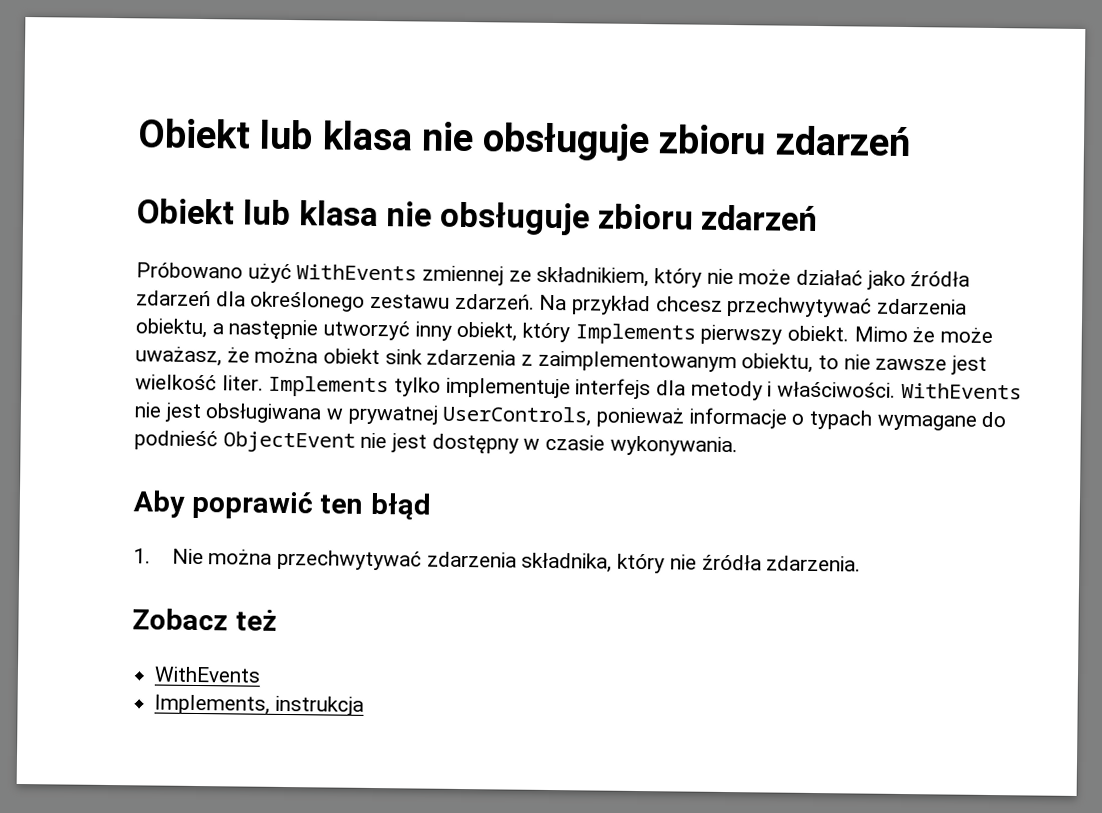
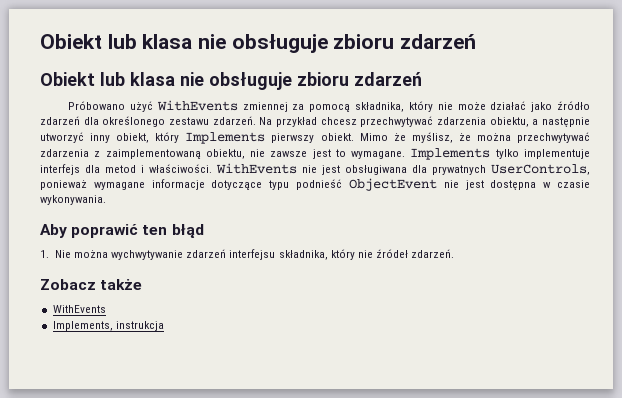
[508,266,650,288] ze składnikiem, -> [292,102,405,112] za pomocą składnika,
[910,271,971,287] źródła -> [557,101,590,110] źródło
[940,327,994,344] [135,346,840,373] może uważasz, że można obiekt sink zdarzenia z zaimplementowanym obiektu, to -> [411,132,590,143] [40,149,245,159] myślisz, że można przechwytywać zdarzenia z zaimplementowaną obiektu,
[135,374,264,391] wielkość liter. -> [335,149,406,159] to wymagane.
[690,380,763,401] metody -> [105,165,136,173] metod
[326,404,1007,431] w prywatnej UserControls, ponieważ informacje o typach wymagane do -> [412,164,590,175] [40,179,290,190] dla prywatnych UserControls, ponieważ wymagane informacje dotyczące typu
[431,433,519,454] dostępny -> [490,180,537,190] dostępna
[277,549,862,574] przechwytywać zdarzenia składnika, który nie źródła zdarzenia. -> [111,249,454,260] wychwytywanie zdarzeń interfejsu składnika, który nie źródeł zdarzeń.
[234,609,277,631] też -> [100,279,143,290] także

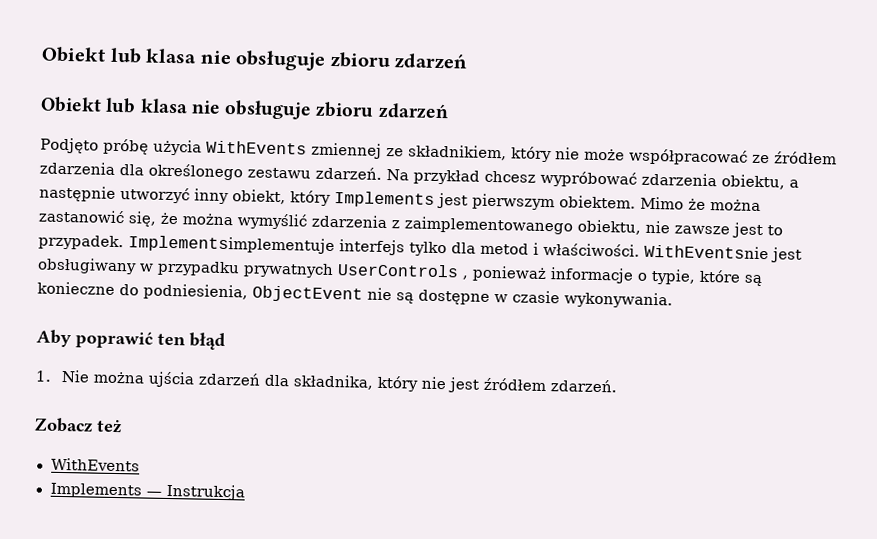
[68,100,590,112] [40,116,80,125] Próbowano użyć WithEvents zmiennej za pomocą składnika, który nie może działać jako źródło zdarzeń -> [40,137,837,166] [39,161,115,175] Podjęto próbę użycia WithEvents zmiennej ze składnikiem, który nie może współpracować ze źródłem zdarzenia
[360,116,434,127] przechwytywać -> [540,170,637,188] wypróbować
[271,132,590,143] pierwszy obiekt. Mimo że myślisz, że można przechwytywać -> [437,192,761,211] [38,209,308,230] jest pierwszym obiektem. Mimo że można zastanowić się, że można wymyślić
[105,149,201,159] zaimplementowaną -> [404,216,573,235] zaimplementowanego
[351,148,590,160] [40,163,590,175] [40,178,537,191] wymagane. Implements tylko implementuje interfejs dla metod i właściwości. WithEvents nie jest obsługiwana dla prywatnych UserControls, ponieważ wymagane informacje dotyczące typu podnieść ObjectEvent nie jest dostępna -> [38,234,802,263] [37,257,762,287] [37,281,490,305] przypadek. Implementsimplementuje interfejs tylko dla metod i właściwości. WithEventsnie jest obsługiwany w przypadku prywatnych UserControls , ponieważ informacje o typie, które są konieczne do podniesienia, ObjectEvent nie są dostępne
[111,249,408,260] wychwytywanie zdarzeń interfejsu składnika, który nie źródeł -> [147,371,546,393] ujścia zdarzeń dla składnika, który nie jest źródłem
[100,279,143,290] także -> [96,419,122,434] też
[52,321,164,331] Implements, instrukcja -> [49,482,245,501] Implements — Instrukcja

